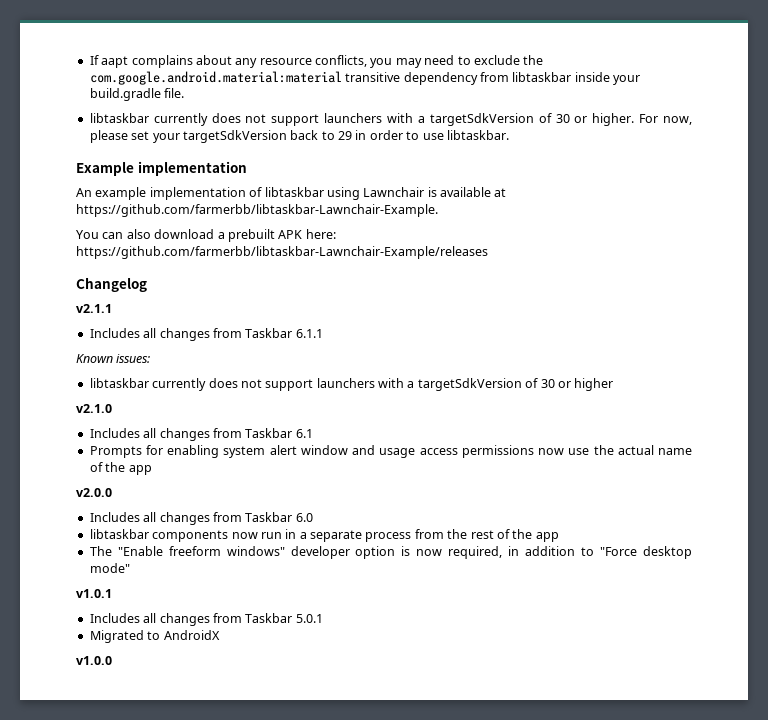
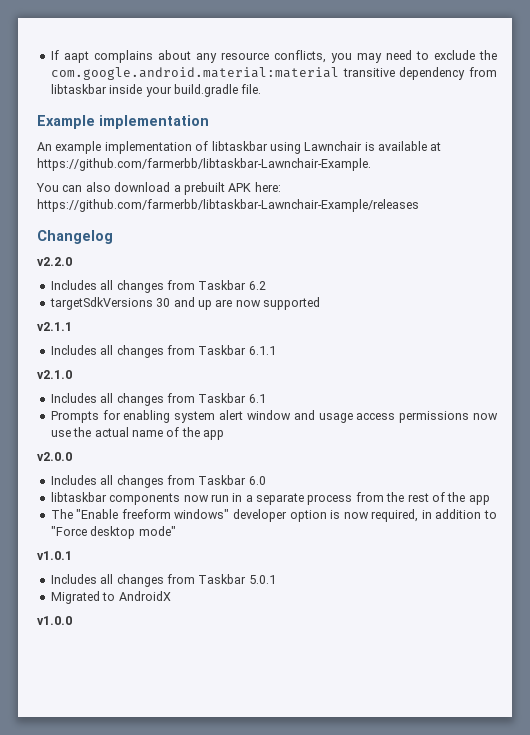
[89,113,692,126] [89,130,509,143] // libtaskbar currently does not support launchers with a targetSdkVersion of 30 or higher. For now, please set your targetSdkVersion back to 29 in order to use libtaskbar. -> (262, 89) none
(147, 284) none -> [37,257,72,266] [50,280,266,293] [49,297,320,310] // v2.2.0 // Includes all changes from Taskbar 6.2 // targetSdkVersions 30 and up are now supported
[76,354,151,363] [89,378,614,391] // Known issues: // libtaskbar currently does not support launchers with a targetSdkVersion of 30 or higher -> (276, 350) none

